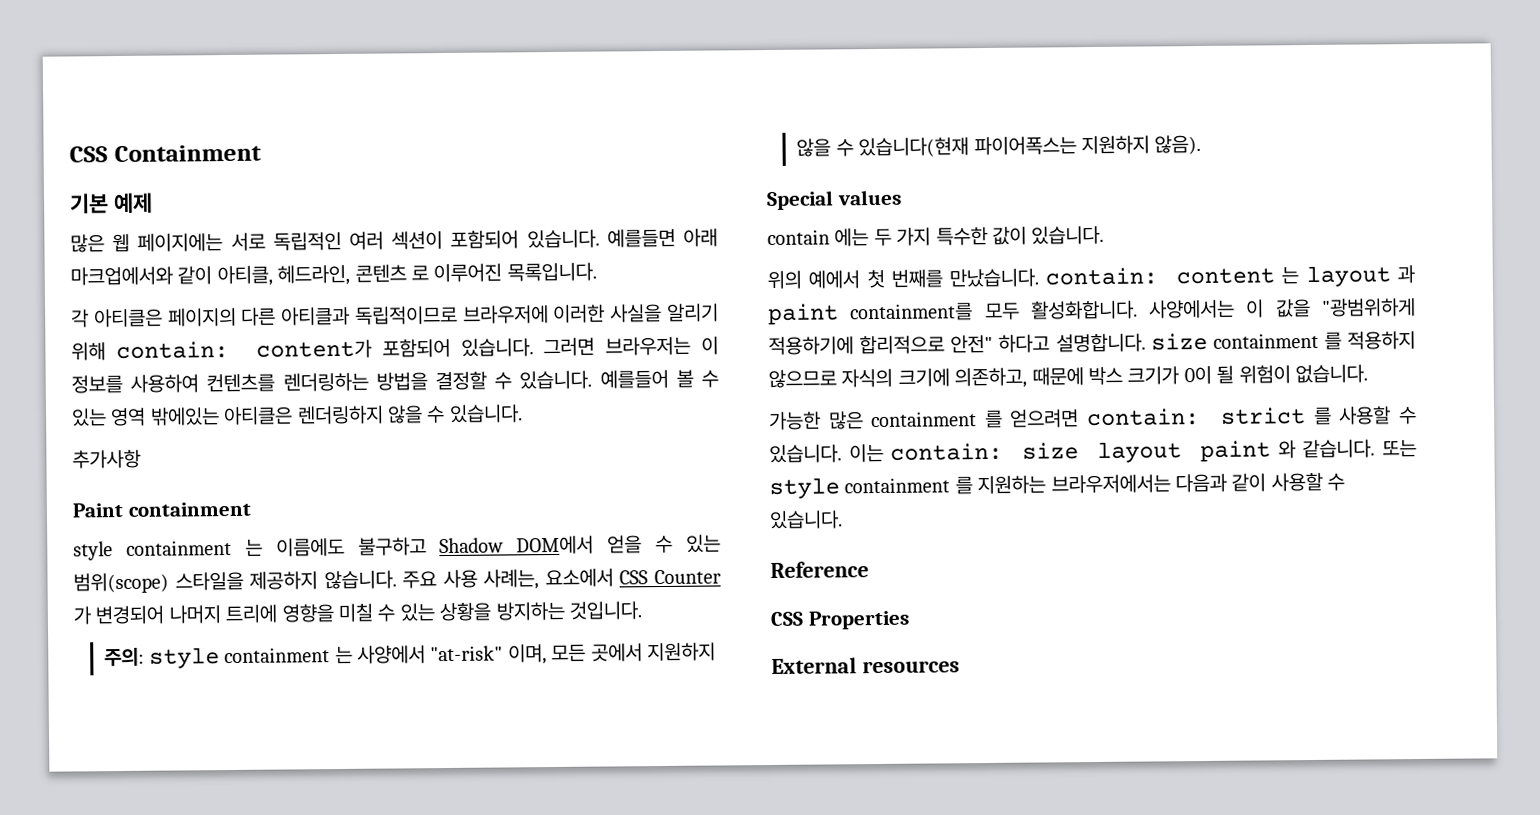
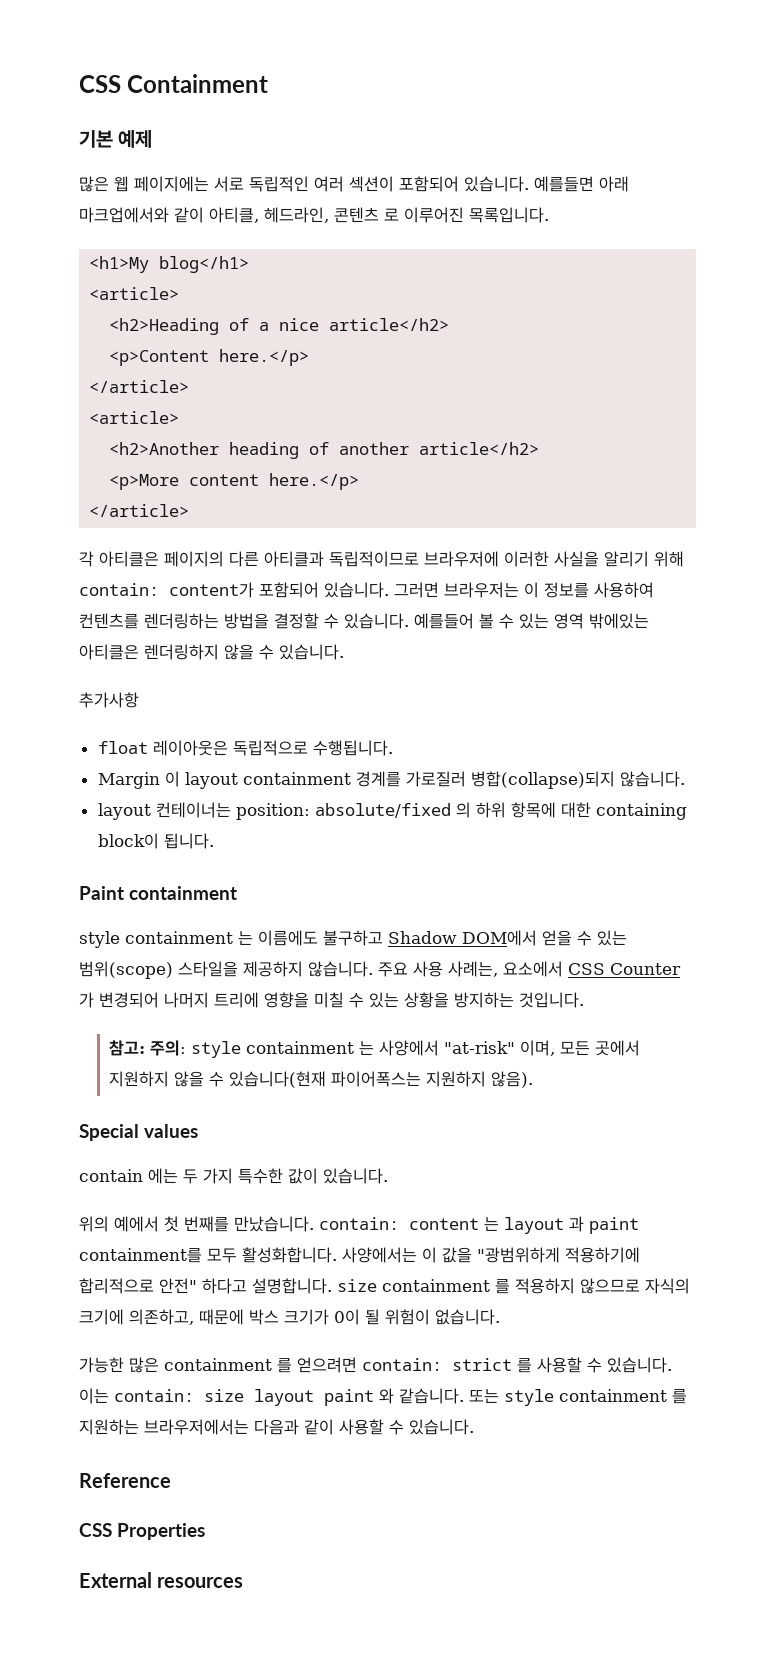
(597, 272) none -> [89,256,250,273] [89,287,180,300] [109,318,450,335] [109,349,310,366] [89,380,190,393] [89,411,180,424] [109,442,540,459] [109,473,360,490] [89,504,190,517] // <h1>My blog</h1> // <article> // <h2>Heading of a nice article</h2> // <p>Content here.</p> // </article> // <article> // <h2>Another heading of another article</h2> // <p>More content here.</p> // </article>
(141, 459) none -> [97,740,393,756] [97,771,685,789] [97,802,687,820] [97,833,214,849] // float 레이아웃은 독립적으로 수행됩니다. // Margin 이 layout containment 경계를 가로질러 병합(collapse)되지 않습니다. // layout 컨테이너는 position: absolute/fixed 의 하위 항목에 대한 containing block이 됩니다.
(642, 610) none -> [109,1040,146,1056] 참고:

